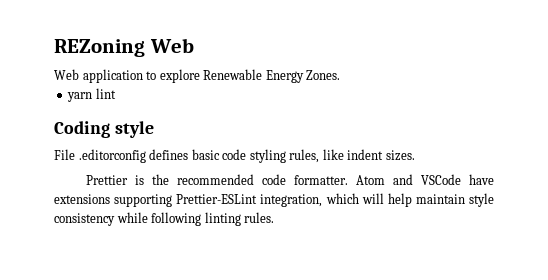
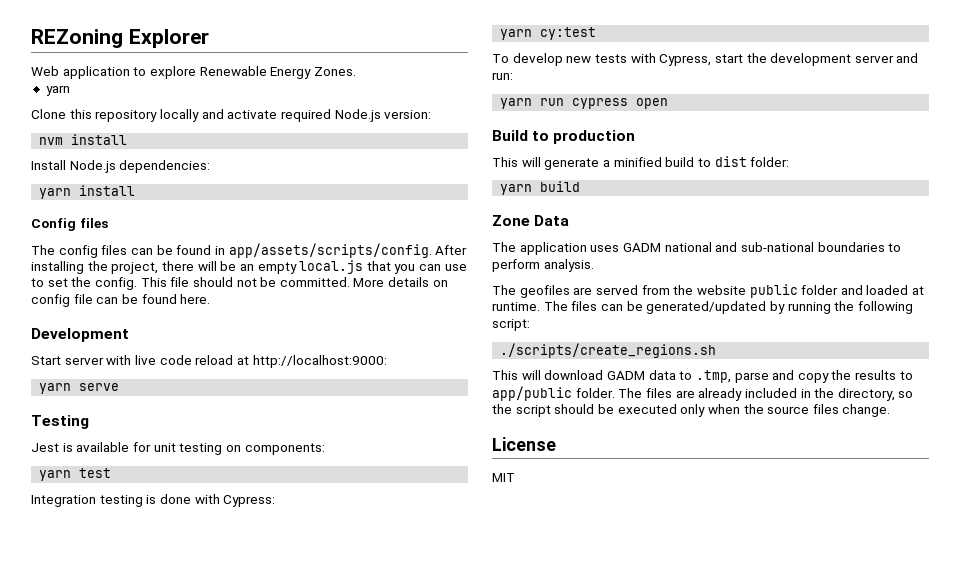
[149,38,194,53] Web -> [128,29,209,48] Explorer
[95,88,116,99] [54,121,154,138] [54,149,415,163] [86,174,494,185] [54,193,494,207] [54,212,275,226] lint // Coding style // File .editorconfig defines basic code styling rules, like indent sizes. // Prettier is the recommended code formatter. Atom and VSCode have extensions supporting Prettier-ESLint integration, which will help maintain style consistency while following linting rules. -> [31,109,432,122] [39,134,128,145] [31,160,211,173] [39,185,136,199] [31,218,108,231] [31,243,468,258] [31,260,467,274] [31,277,448,290] [31,294,211,307] [31,328,129,342] [31,355,387,368] [39,383,120,394] [31,415,89,429] [31,442,325,455] [39,468,112,481] [31,494,276,507] [500,27,597,40] [492,53,919,66] [492,72,513,80] [500,98,669,109] [492,130,636,144] [492,156,790,170] [500,181,581,195] [492,215,570,226] [492,242,902,255] [492,259,594,272] [492,284,925,298] [492,301,913,314] [492,319,530,331] [500,343,717,358] [492,370,913,383] [492,386,914,401] [492,404,891,417] [492,437,556,451] [492,473,515,482] // Clone this repository locally and activate required Node.js version: // nvm install // Install Node.js dependencies: // yarn install // Config files // The config files can be found in app/assets/scripts/config. After installing the project, there will be an empty local.js that you can use to set the config. This file should not be committed. More details on config file can be found here. // Development // Start server with live code reload at http://localhost:9000: // yarn serve // Testing // Jest is available for unit testing on components: // yarn test // Integration testing is done with Cypress: // yarn cy:test // To develop new tests with Cypress, start the development server and run: // yarn run cypress open // Build to production // This will generate a minified build to dist folder: // yarn build // Zone Data // The application uses GADM national and sub-national boundaries to perform analysis. // The geofiles are served from the website public folder and loaded at runtime. The files can be generated/updated by running the following script: // ./scripts/create_regions.sh // This will download GADM data to .tmp, parse and copy the results to app/public folder. The files are already included in the directory, so the script should be executed only when the source files change. // License // MIT

